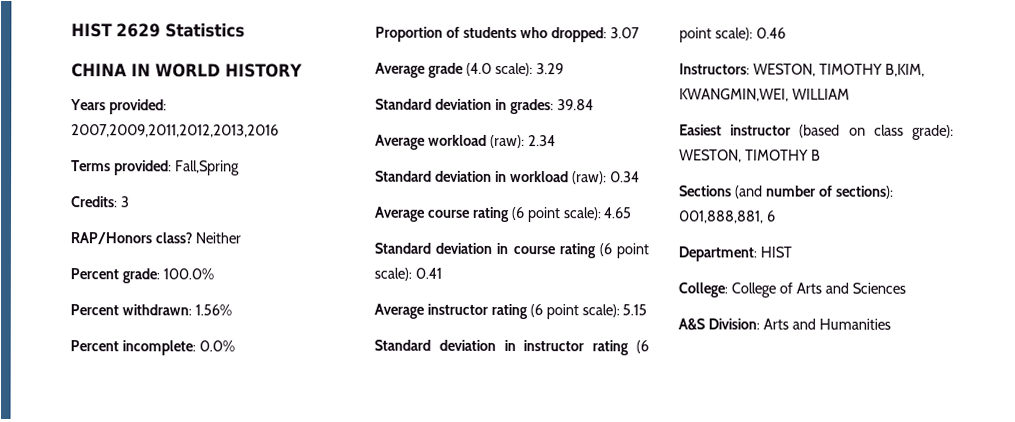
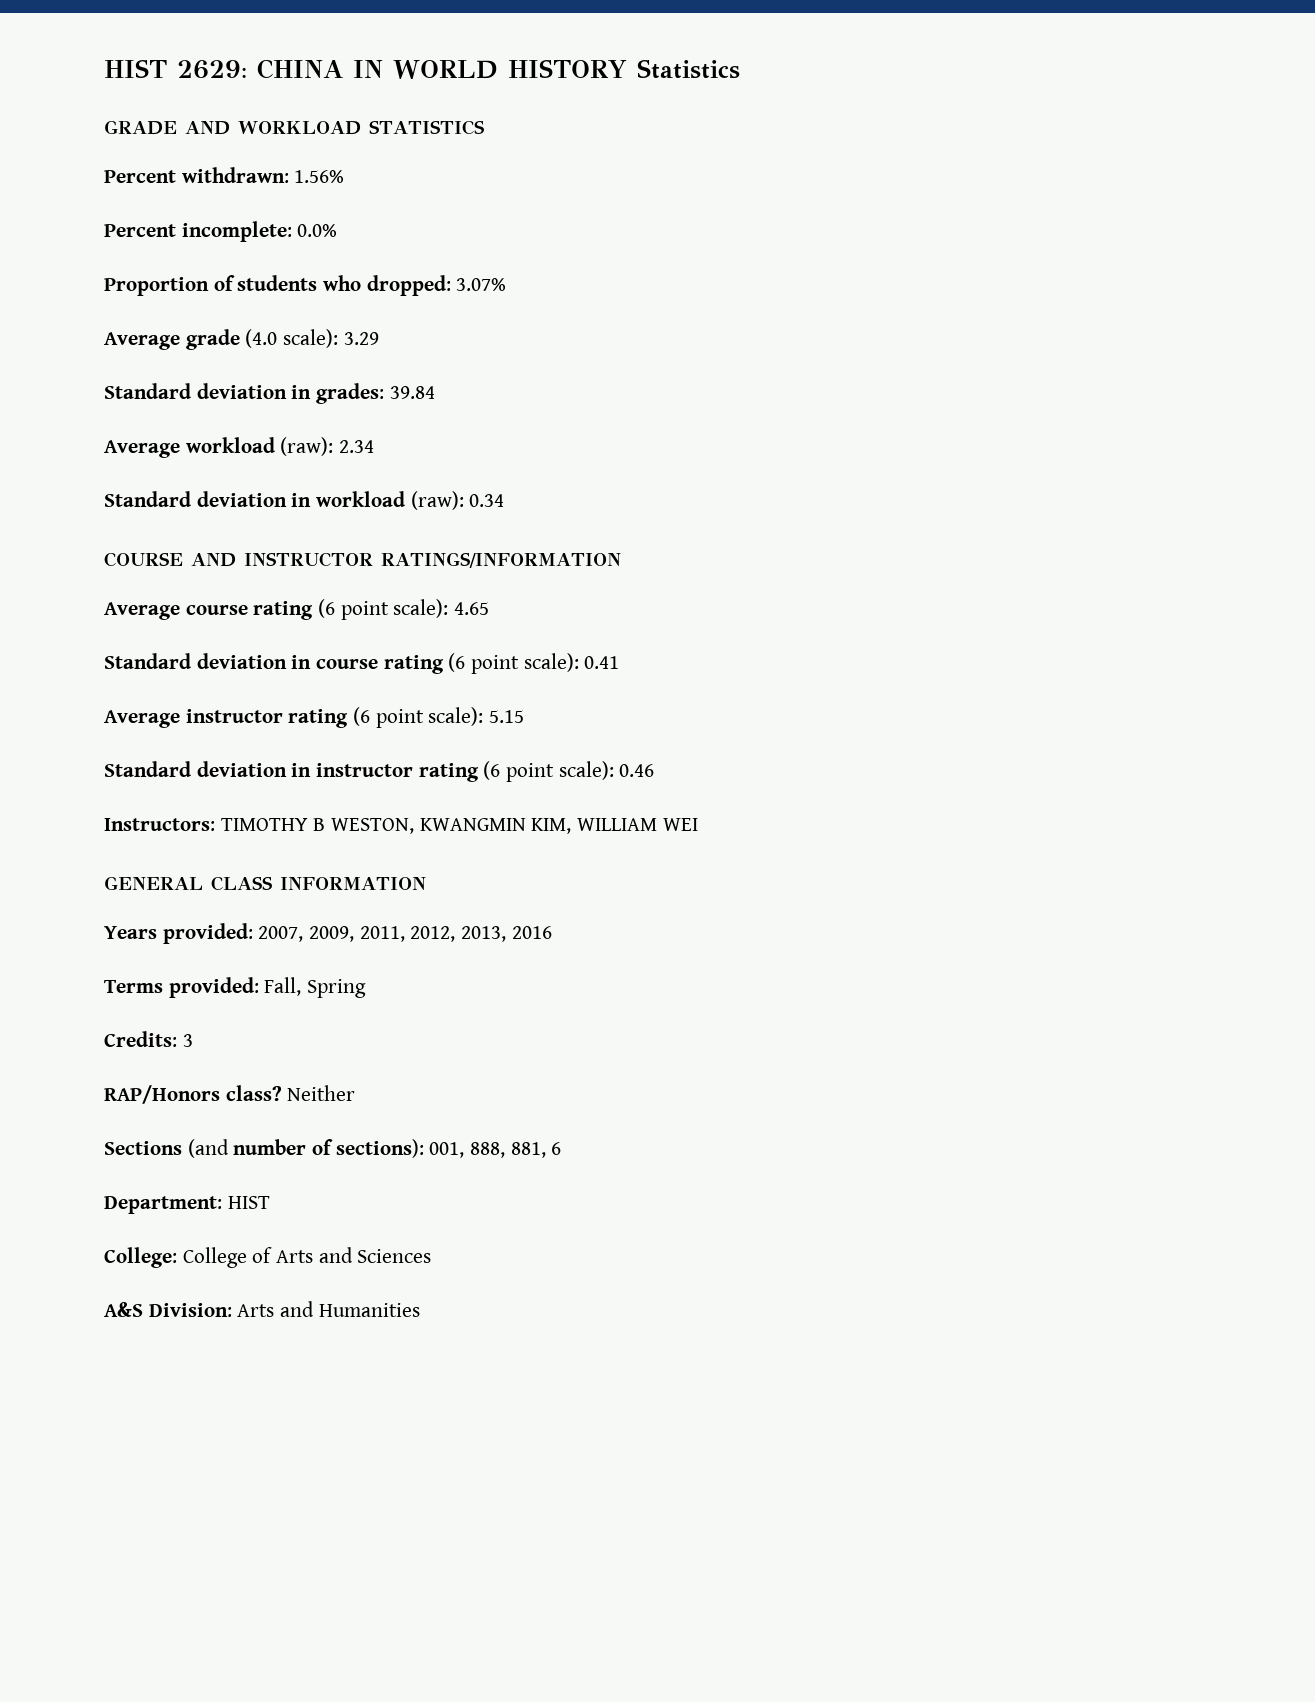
[71,23,245,38] HIST 2629 Statistics // -> [104,59,247,79] HIST 2629:
[70,99,167,115] [71,124,279,138] [71,160,240,176] [71,196,130,208] [70,232,241,245] [70,268,214,284] // Years provided: 2007,2009,2011,2012,2013,2016 // Terms provided: Fall,Spring // Credits: 3 // RAP/Honors class? Neither // Percent grade: 100.0% -> [636,59,740,79] [104,120,485,135] Statistics // GRADE AND WORKLOAD STATISTICS
[609,27,640,39] 3.07 -> [456,278,507,291] 3.07%
(640, 177) none -> [104,552,621,568] // COURSE AND INSTRUCTOR RATINGS/INFORMATION
[752,63,925,77] [679,88,850,102] [679,124,954,140] [679,149,821,163] WESTON, TIMOTHY B,KIM, KWANGMIN,WEI, WILLIAM // Easiest instructor (based on class grade): WESTON, TIMOTHY B -> [220,818,698,834] [104,876,426,891] [104,923,552,944] [104,977,367,998] [104,1031,193,1047] [104,1085,356,1104] TIMOTHY B WESTON, KWANGMIN KIM, WILLIAM WEI // GENERAL CLASS INFORMATION // Years provided: 2007, 2009, 2011, 2012, 2013, 2016 // Terms provided: Fall, Spring // Credits: 3 // RAP/Honors class? Neither
[678,210,764,224] 001,888,881, -> [429,1142,546,1158] 001, 888, 881,

